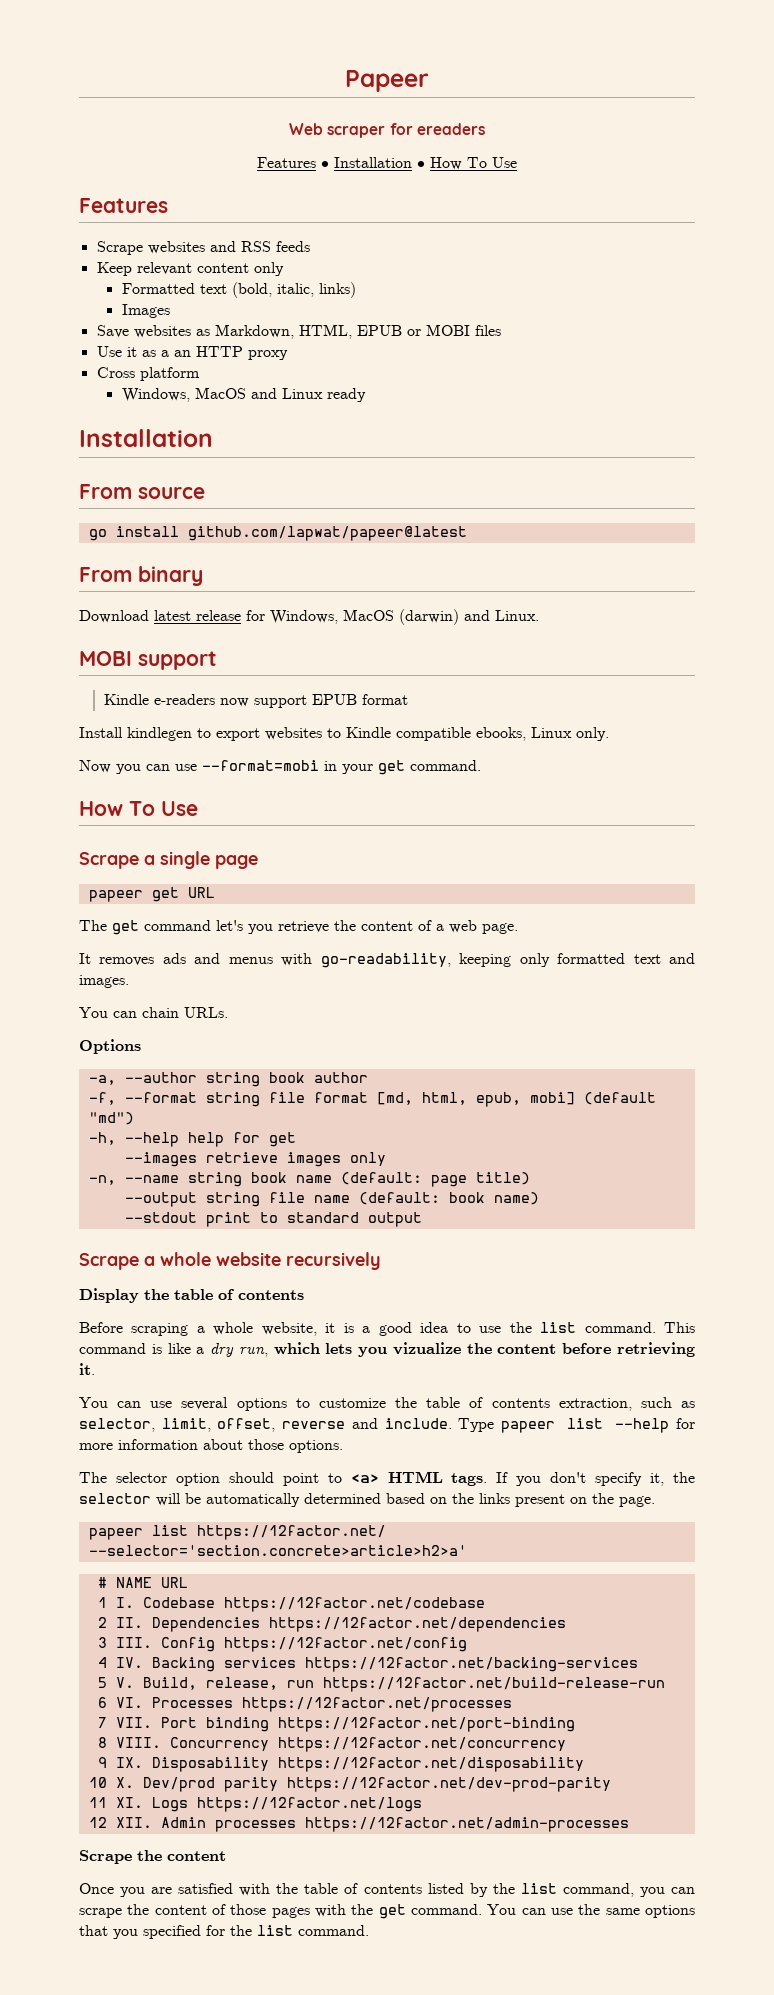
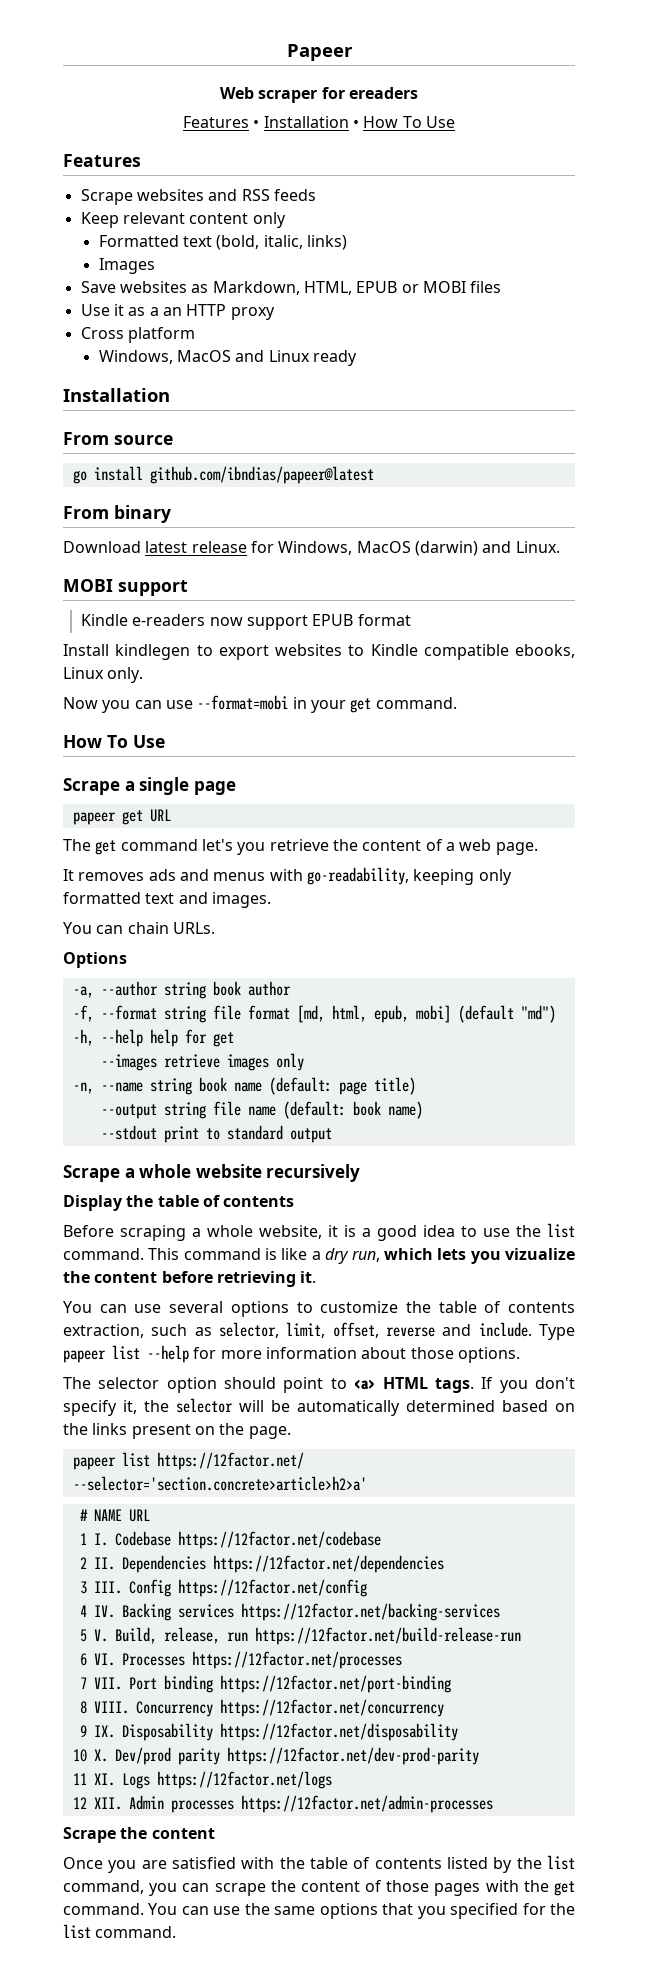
[187,526,467,541] github.com/lapwat/papeer@latest -> [149,466,374,484] github.com/ibndias/papeer@latest

